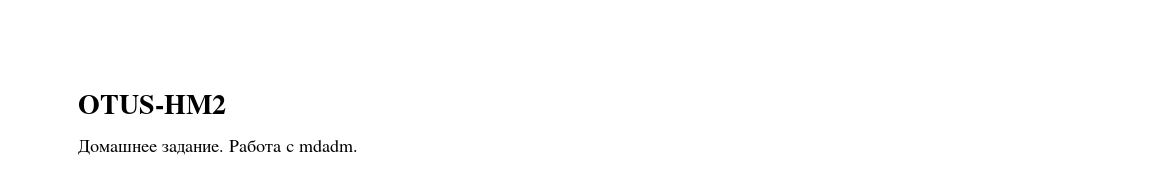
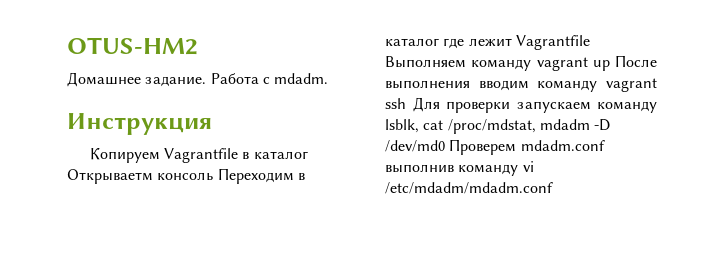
(358, 146) none -> [67,113,212,135] [89,148,308,163] [67,168,305,184] [385,35,590,50] [385,55,657,71] [385,78,657,92] [385,97,657,113] [385,119,611,134] [385,139,605,155] [385,161,534,176] [385,182,553,194] // Инструкция // Копируем Vagrantfile в каталог Открываетм консоль Переходим в каталог где лежит Vagrantfile Выполняем команду vagrant up После выполнения вводим команду vagrant ssh Для проверки запускаем команду lsblk, cat /proc/mdstat, mdadm -D /dev/md0 Проверем mdadm.conf выполнив команду vi /etc/mdadm/mdadm.conf

